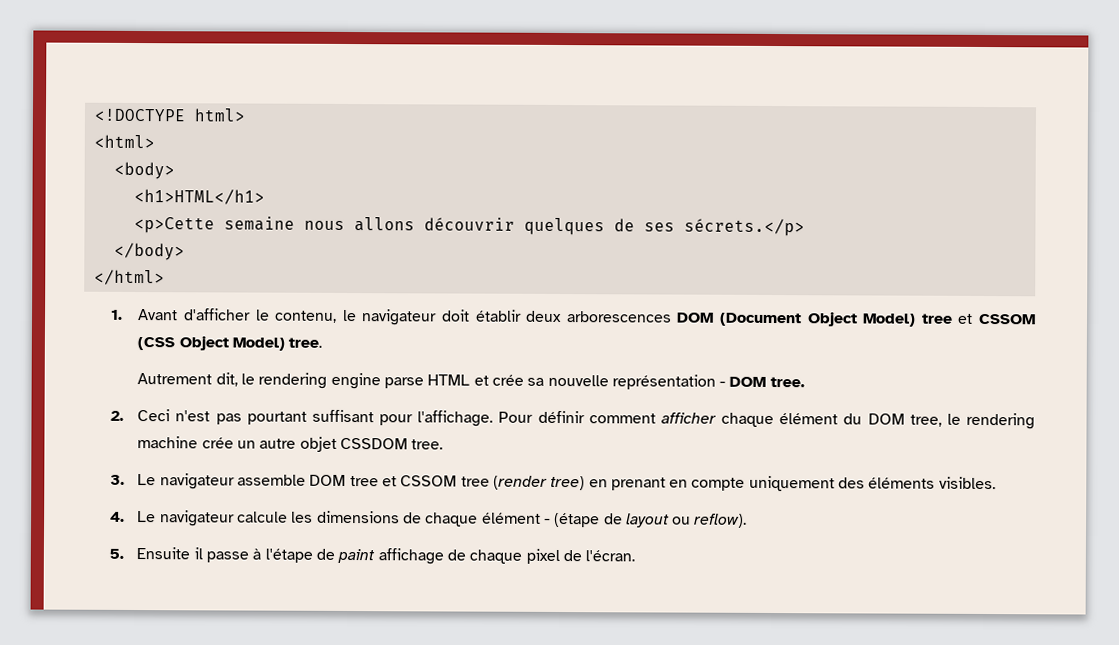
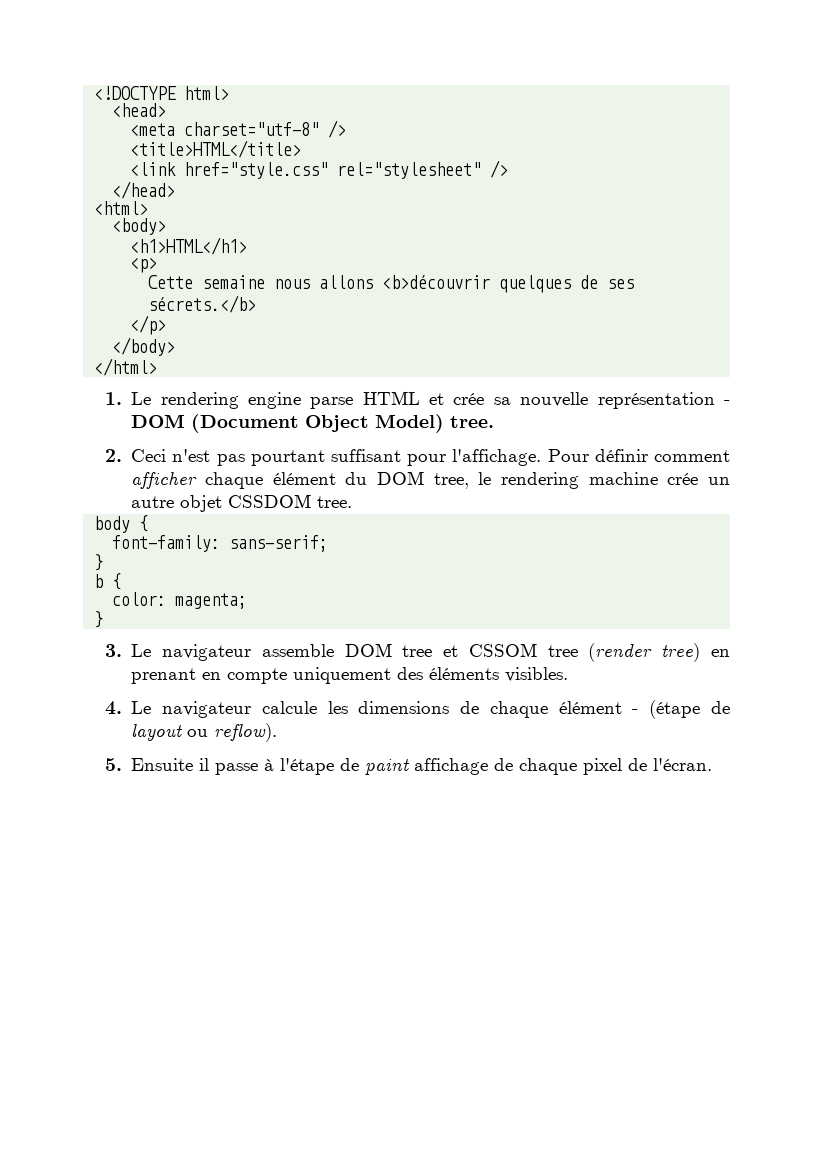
(246, 115) none -> [112,103,167,117] [130,120,347,138] [130,140,302,158] [130,160,509,179] [112,181,176,199] // <head> // <meta charset="utf-8" /> // <title>HTML</title> // <link href="style.css" rel="stylesheet" /> // </head>
[133,216,215,234] <p>Cette -> [130,257,158,273] [148,275,194,289] <p> // Cette
[423,217,515,231] découvrir -> [382,275,491,289] <b>découvrir
[683,218,805,237] sécrets.</p> -> [148,295,257,313] [130,315,167,335] sécrets.</b> // </p>
[138,308,1036,327] [137,336,323,351] [137,372,255,387] Avant d'afficher le contenu, le navigateur doit établir deux arborescences DOM (Document Object Model) tree et CSSOM (CSS Object Model) tree. // Autrement dit, le -> [131,392,152,405] Le
(767, 381) none -> [191,414,445,433] (Document Object Model)
(444, 444) none -> [94,515,149,533] [112,535,329,552] [94,554,104,571] [94,573,122,590] [112,592,248,609] [94,611,104,628] // body { // font-family: sans-serif; // } // b { // color: magenta; // }

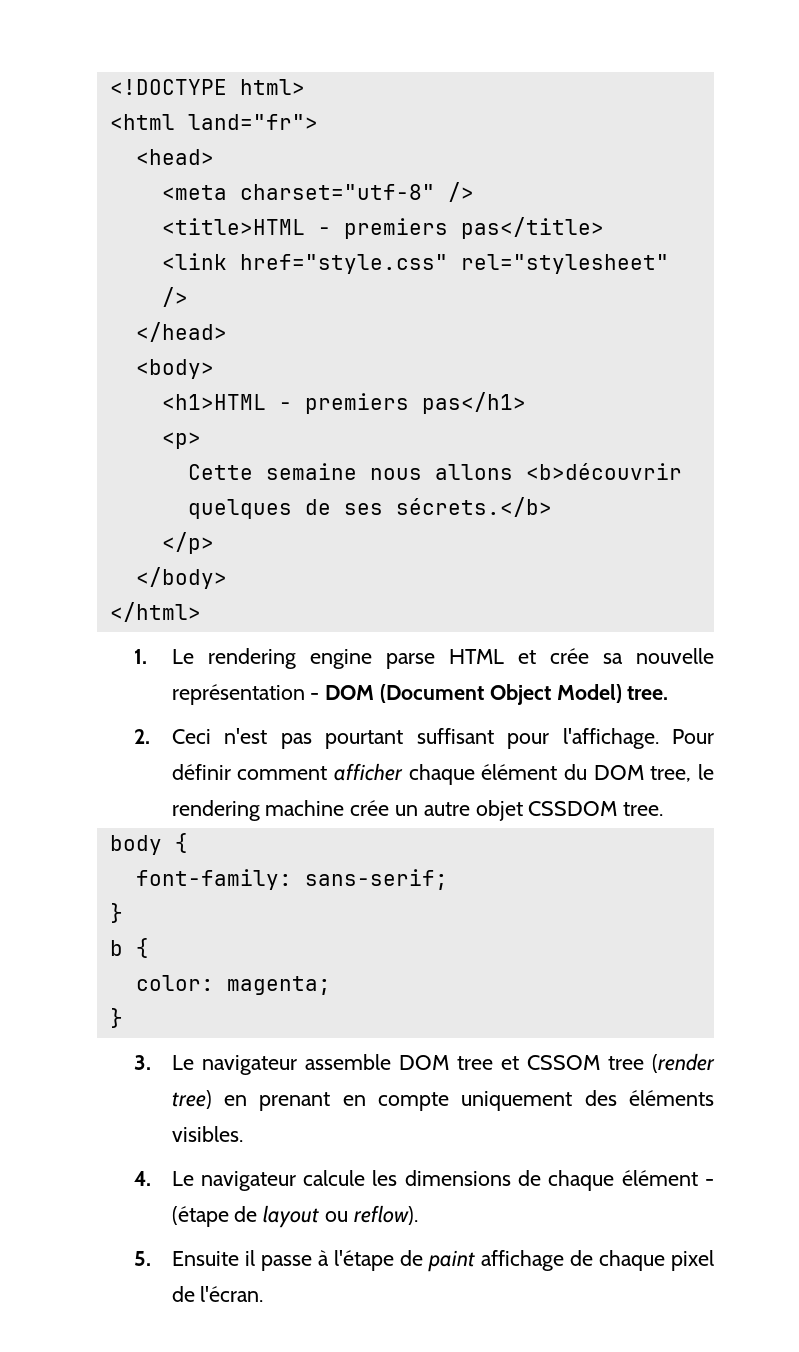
(230, 93) none -> [109,114,318,130] // <html land="fr">
[130,140,302,158] <title>HTML</title> -> [161,217,604,239] <title>HTML - premiers pas</title>
[94,201,149,215] // <html> -> (227, 332) none
[130,237,248,255] <h1>HTML</h1> -> [161,392,526,414] <h1>HTML - premiers pas</h1>

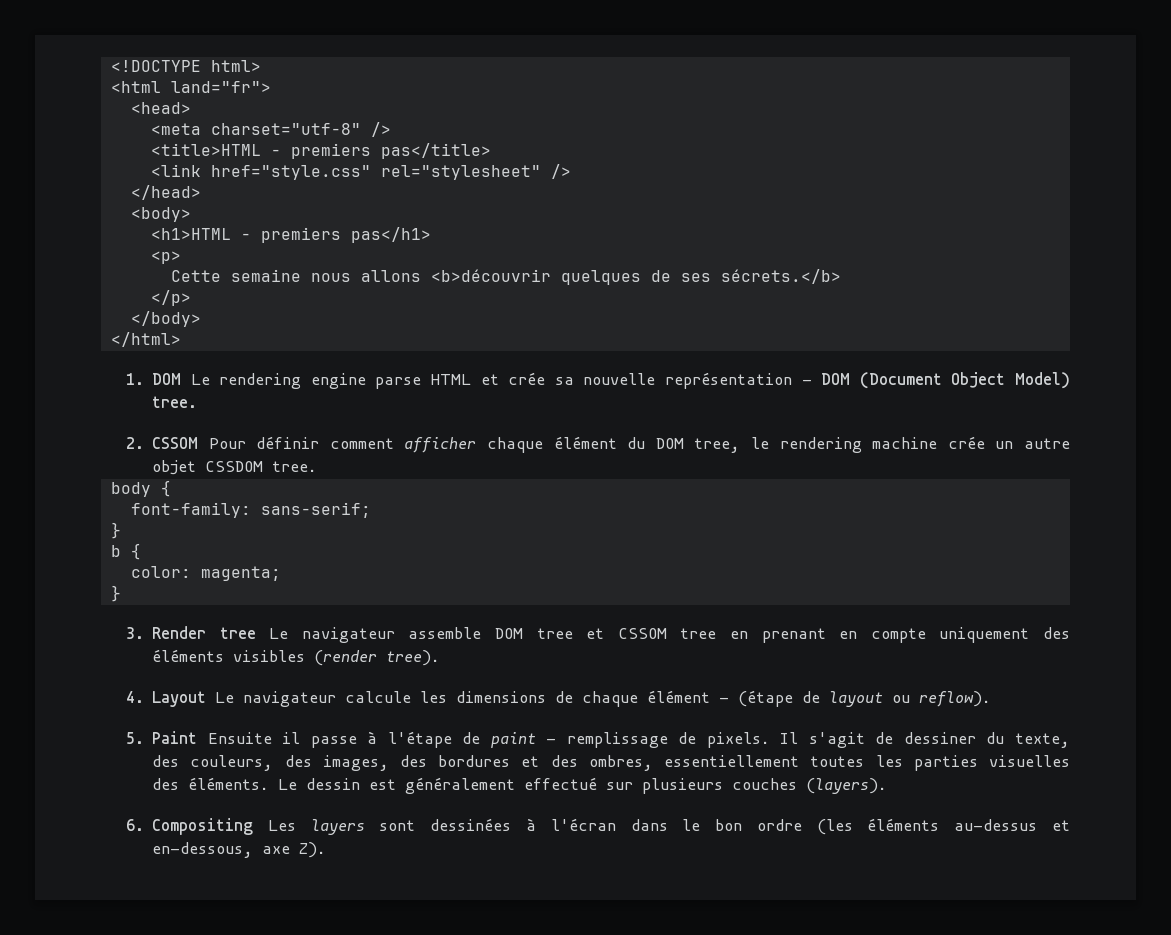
(148, 656) none -> [152,373,182,385] DOM
[171,728,659,749] Ceci n'est pas pourtant suffisant pour l'affichage. -> [152,437,199,449] CSSOM
(152, 1062) none -> [152,626,256,639] Render tree
[651,1053,715,1073] [171,1090,212,1109] (render tree) -> (717, 633) none
[171,1126,243,1142] visibles. -> [233,650,441,666] visibles (render tree).
(152, 1178) none -> [152,691,207,707] Layout
(152, 1258) none -> [152,731,198,744] Paint
[480,1250,714,1271] [171,1286,264,1302] affichage de chaque pixel de l'écran. -> [546,732,1070,748] [152,755,1071,771] [152,777,888,794] [125,818,1071,835] [152,842,327,858] - remplissage de pixels. Il s'agit de dessiner du texte, des couleurs, des images, des bordures et des ombres, essentiellement toutes les parties visuelles des éléments. Le dessin est généralement effectué sur plusieurs couches (layers). // 6. Compositing Les layers sont dessinées à l'écran dans le bon ordre (les éléments au-dessus et en-dessous, axe Z).

